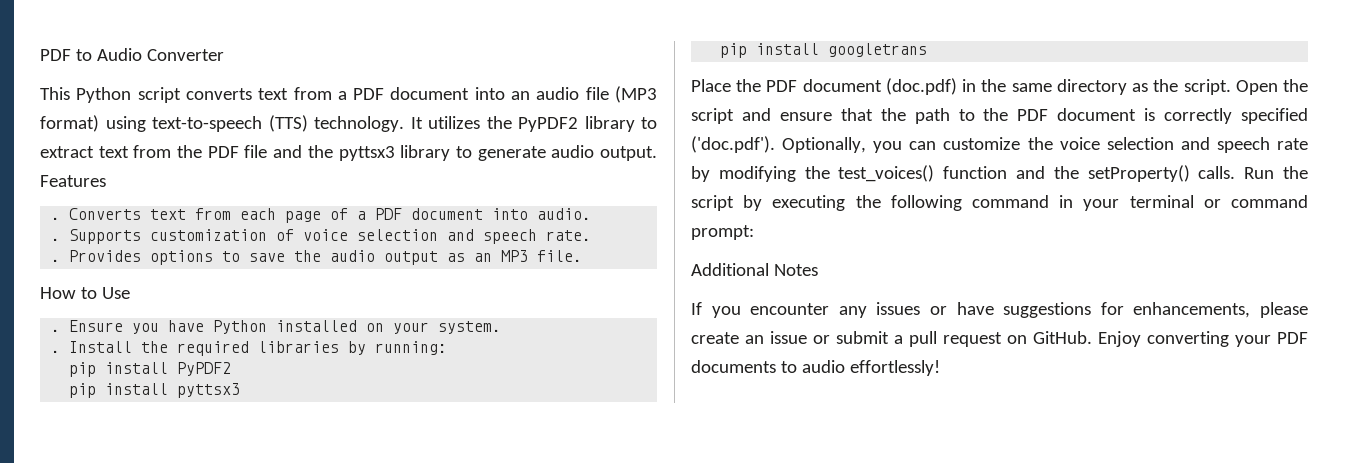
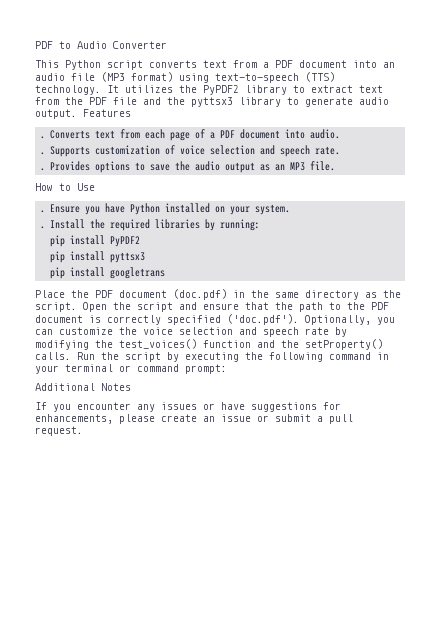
[943,331,1308,347] [691,360,940,376] request on GitHub. Enjoy converting your PDF documents to audio effortlessly! -> [35,426,83,436] request.

